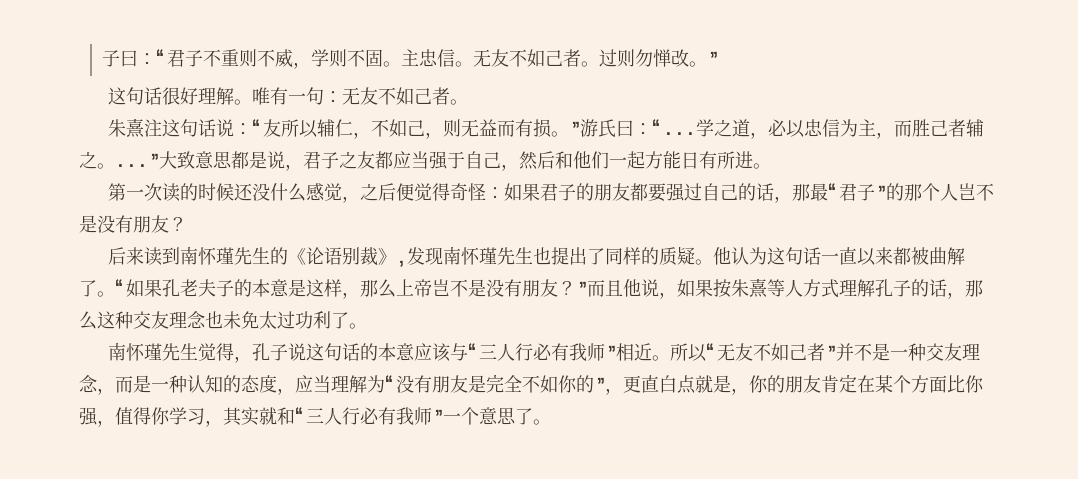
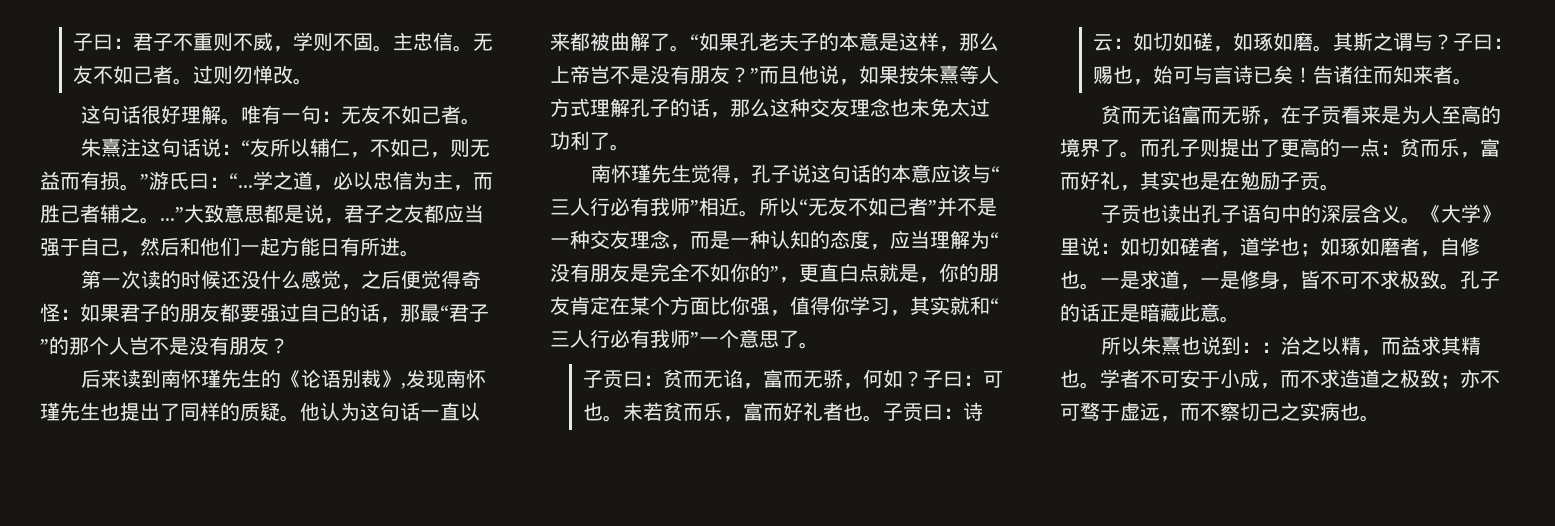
[102,49,168,67] 子曰：“ -> [73,33,134,51] 子曰：
[707,51,719,65] ” -> (314, 81) none
(551, 422) none -> [583,369,1004,389] [583,402,984,422] [1093,32,1514,52] [1093,65,1474,85] [1100,105,1501,125] [1060,138,1500,158] [1060,171,1340,191] [1100,204,1501,224] [1060,237,1480,257] [1060,270,1500,290] [1060,303,1240,323] [1100,336,1481,356] [1060,369,1500,389] [1060,402,1380,422] // 子贡曰：贫而无谄，富而无骄，何如？子曰：可也。未若贫而乐，富而好礼者也。子贡曰：诗云：如切如磋，如琢如磨。其斯之谓与？子曰：赐也，始可与言诗已矣！告诸往而知来者。 // 贫而无谄富而无骄，在子贡看来是为人至高的境界了。而孔子则提出了更高的一点：贫而乐，富而好礼，其实也是在勉励子贡。 // 子贡也读出孔子语句中的深层含义。《大学》里说：如切如磋者，道学也；如琢如磨者，自修也。一是求道，一是修身，皆不可不求极致。孔子的话正是暗藏此意。 // 所以朱熹也说到：：治之以精，而益求其精也。学者不可安于小成，而不求造道之极致；亦不可骛于虚远，而不察切己之实病也。

